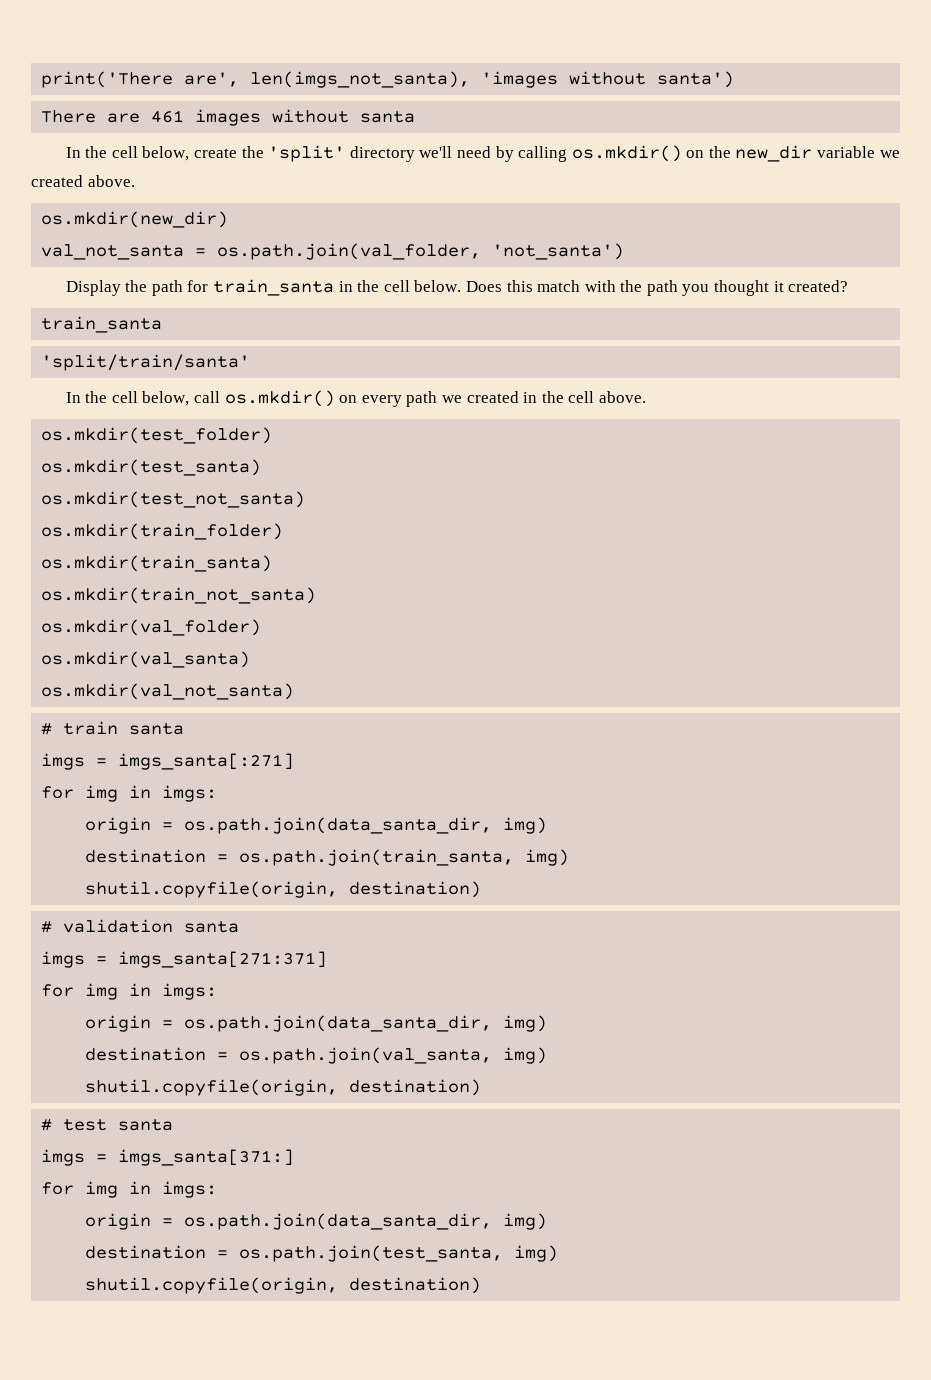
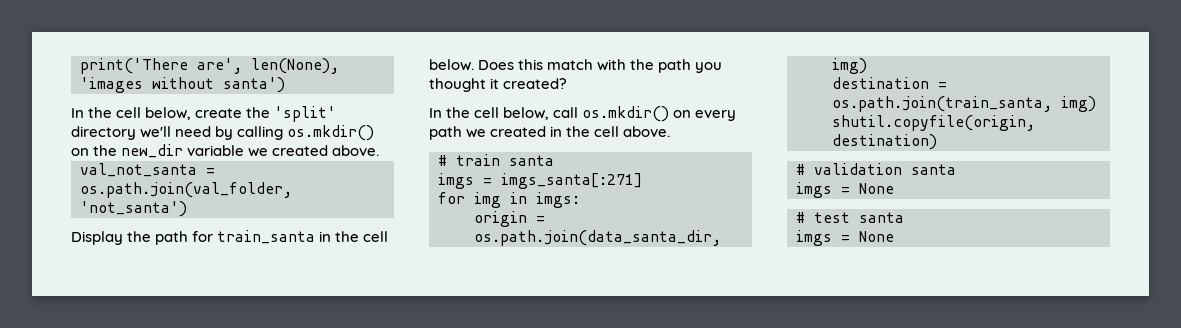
[250,71,471,88] len(imgs_not_santa), -> [251,58,339,74] len(None),
[41,109,416,126] // There are 461 images without santa -> (285, 85) none
[41,211,229,228] // os.mkdir(new_dir) -> (380, 150) none
[41,316,163,333] [41,354,251,371] // train_santa // 'split/train/santa' -> (568, 83) none
[41,427,273,444] [41,459,262,476] [41,491,306,508] [41,523,284,540] [41,555,273,572] [41,587,317,604] [41,619,262,636] [41,651,251,668] [41,683,295,700] // os.mkdir(test_folder) // os.mkdir(test_santa) // os.mkdir(test_not_santa) // os.mkdir(train_folder) // os.mkdir(train_santa) // os.mkdir(train_not_santa) // os.mkdir(val_folder) // os.mkdir(val_santa) // os.mkdir(val_not_santa) -> (671, 131) none
[96,951,328,968] [41,983,218,1000] [85,1015,548,1032] [85,1047,548,1064] [85,1079,482,1096] = imgs_santa[271:371] // for img in imgs: // origin = os.path.join(data_santa_dir, img) // destination = os.path.join(val_santa, img) // shutil.copyfile(origin, destination) -> [841,183,894,194] = None
[96,1149,295,1166] [41,1181,218,1198] [85,1213,548,1230] [85,1245,559,1262] [85,1277,482,1294] = imgs_santa[371:] // for img in imgs: // origin = os.path.join(data_santa_dir, img) // destination = os.path.join(test_santa, img) // shutil.copyfile(origin, destination) -> [841,231,894,242] = None

